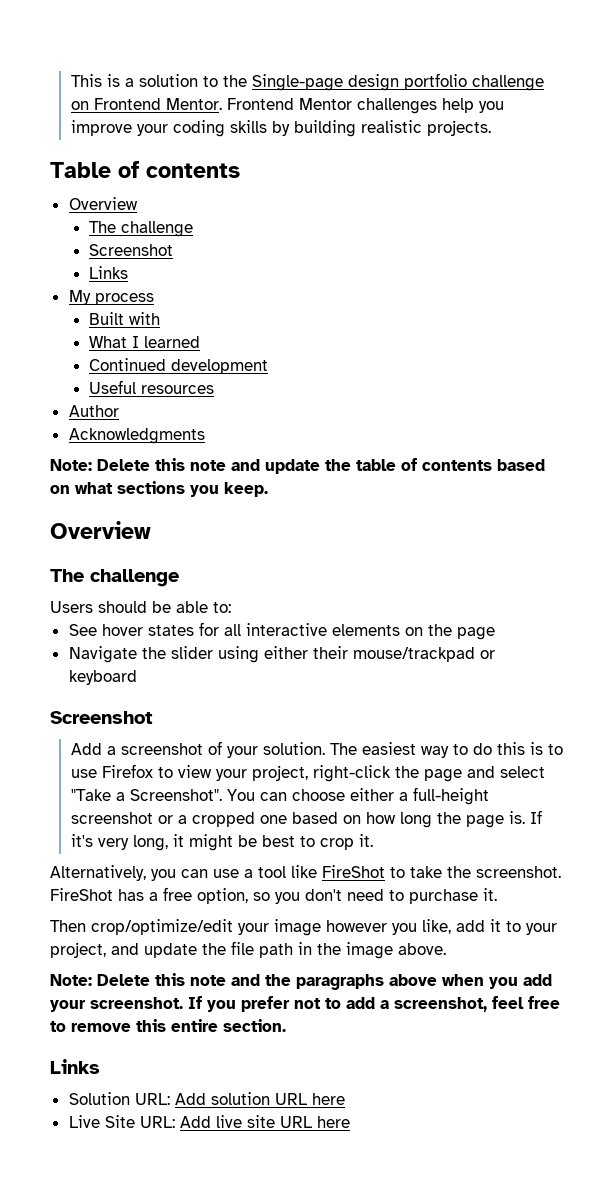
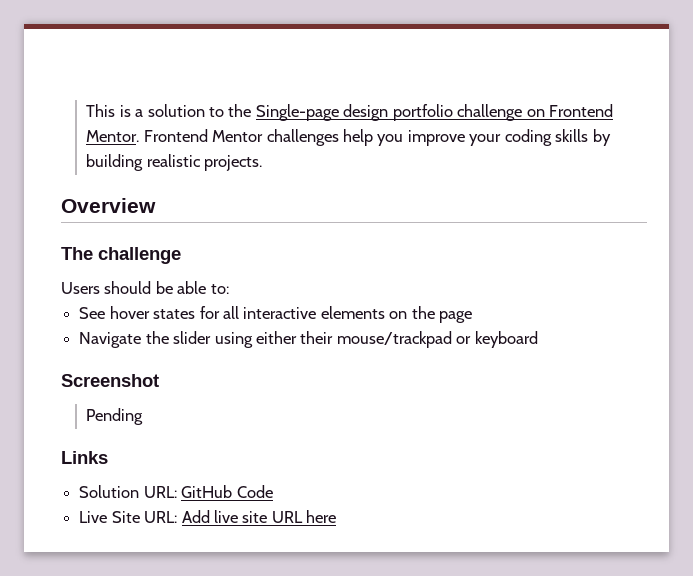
[50,161,240,178] [68,197,138,210] [89,221,194,237] [89,244,174,256] [89,266,129,279] [68,290,154,305] [89,312,161,325] [89,336,201,348] [89,358,269,374] [89,380,215,394] [68,405,119,417] [68,428,205,444] [50,458,545,474] [50,481,268,497] // Table of contents // Overview // The challenge // Screenshot // Links // My process // Built with // What I learned // Continued development // Useful resources // Author // Acknowledgments // Note: Delete this note and update the table of contents based on what sections you keep. -> (263, 163) none
[70,741,563,758] [70,764,545,782] [70,787,489,805] [70,810,542,828] [70,834,373,851] [50,865,561,881] [50,887,497,904] [50,919,557,936] [50,941,446,959] [50,973,552,990] [50,996,560,1012] [50,1019,286,1032] Add a screenshot of your solution. The easiest way to do this is to use Firefox to view your project, right-click the page and select "Take a Screenshot". You can choose either a full-height screenshot or a cropped one based on how long the page is. If it's very long, it might be best to crop it. // Alternatively, you can use a tool like FireShot to take the screenshot. FireShot has a free option, so you don't need to purchase it. // Then crop/optimize/edit your image however you like, add it to your project, and update the file path in the image above. // Note: Delete this note and the paragraphs above when you add your screenshot. If you prefer not to add a screenshot, feel free to remove this entire section. -> [86,408,144,425] Pending
[174,1092,345,1105] Add solution URL here -> [181,485,273,498] GitHub Code

